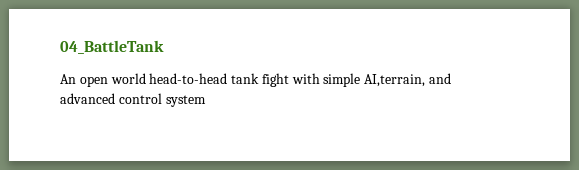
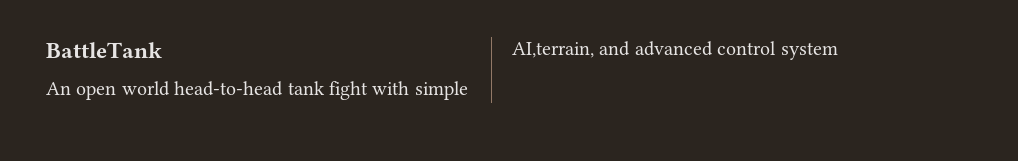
[60,40,164,54] 04_BattleTank -> [46,42,162,58] BattleTank

